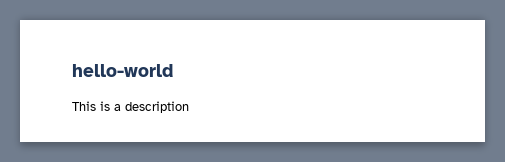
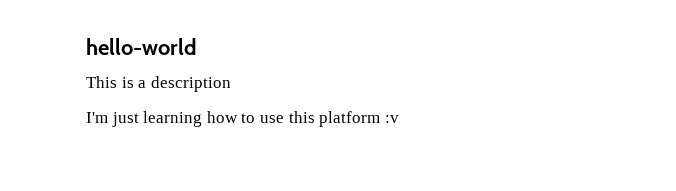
(189, 107) none -> [86,111,399,127] // I'm just learning how to use this platform :v

